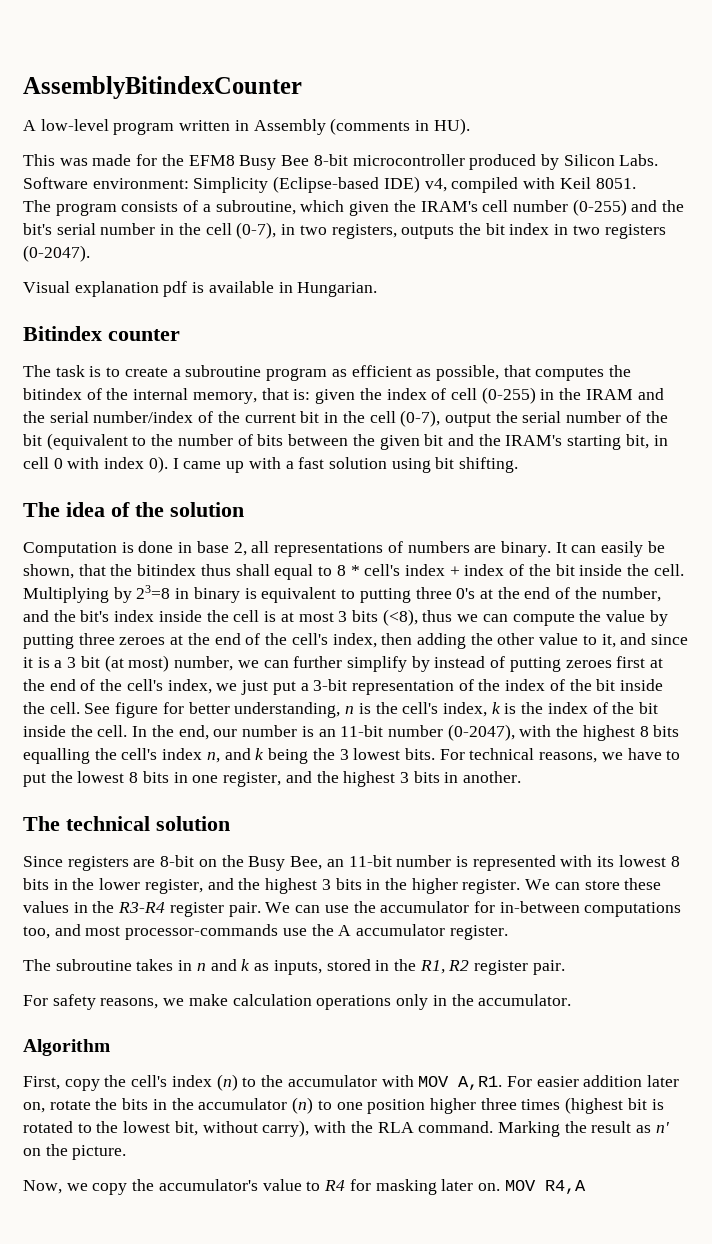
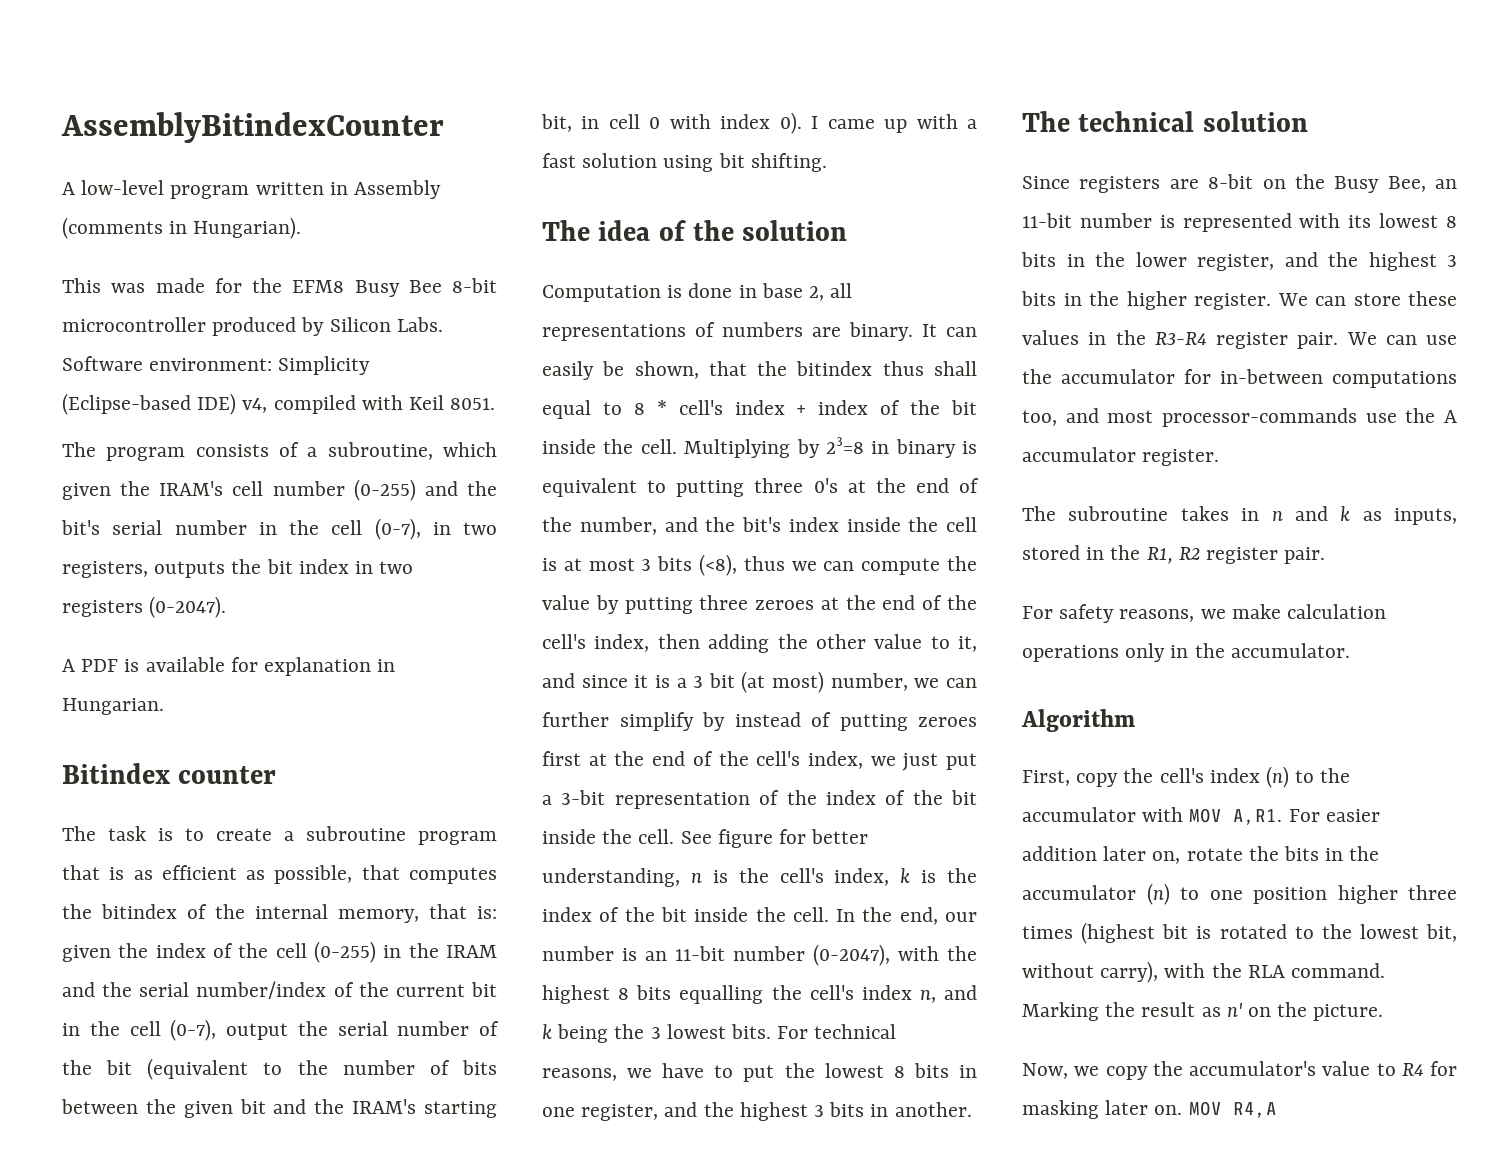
[433,118,470,135] HU). -> [193,217,302,239] Hungarian).
[23,281,274,297] Visual explanation pdf is available -> [62,657,372,676] A PDF is available for explanation
(328, 374) none -> [62,865,125,880] that is
(447, 394) none -> [238,943,269,958] the

